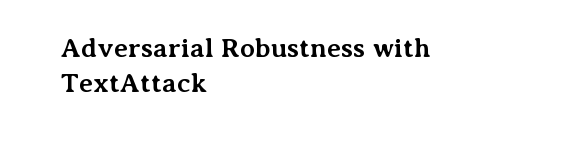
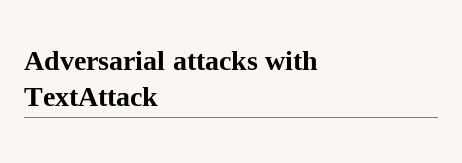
[221,38,366,57] Robustness -> [172,51,258,70] attacks

